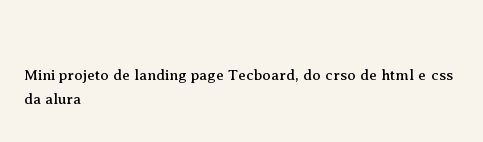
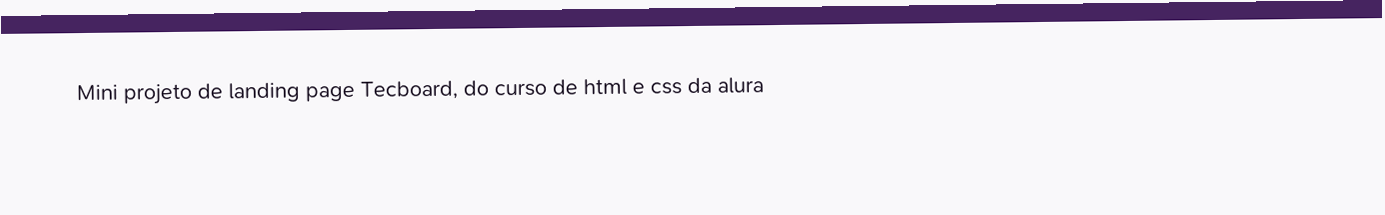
[325,73,357,80] crso -> [494,82,547,97] curso

